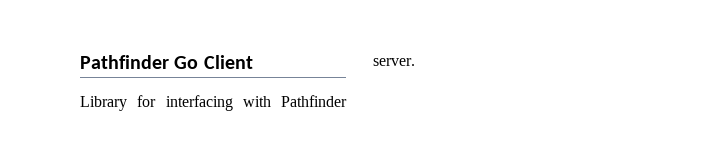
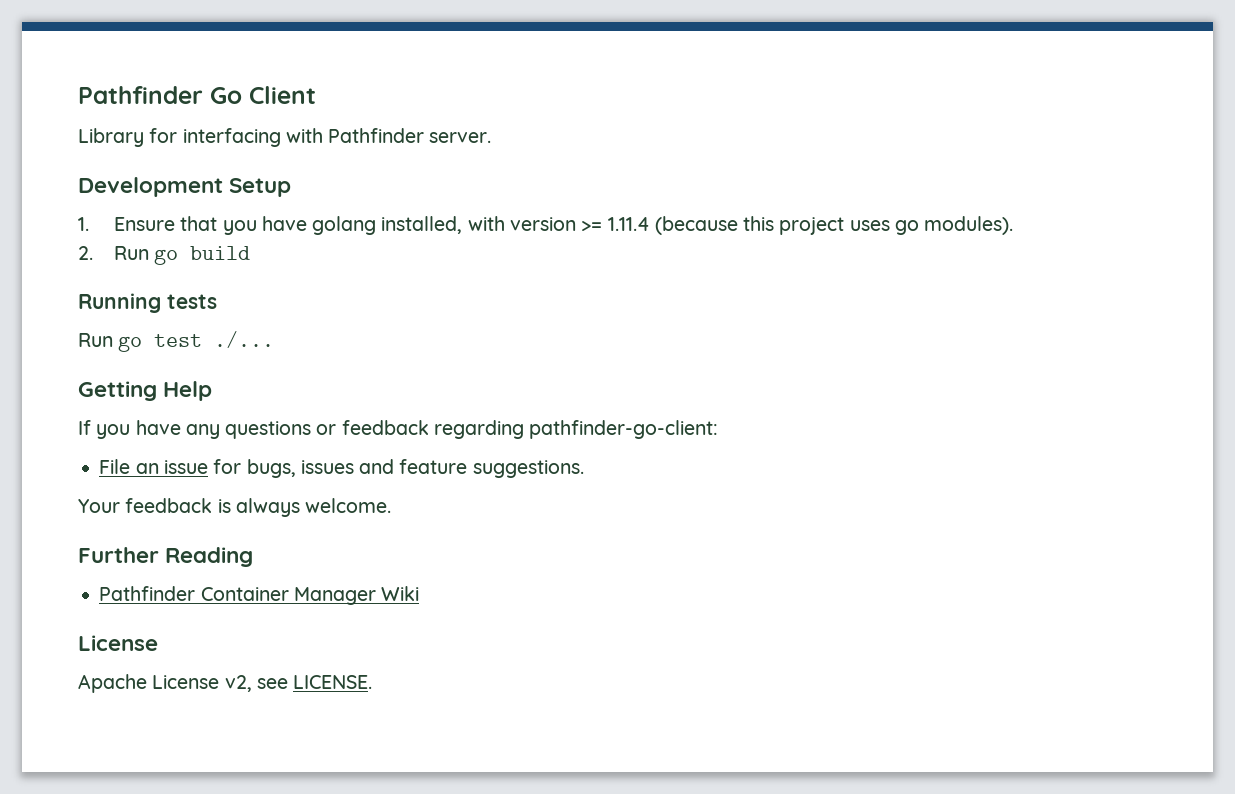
(415, 62) none -> [78,177,292,197] [78,216,1014,235] [78,246,251,265] [78,293,217,313] [78,331,275,352] [78,381,213,401] [78,420,719,439] [99,459,584,478] [78,498,392,517] [78,547,254,567] [99,586,420,605] [78,635,158,651] [78,674,373,693] // Development Setup // 1. Ensure that you have golang installed, with version >= 1.11.4 (because this project uses go modules). // 2. Run go build // Running tests // Run go test ./... // Getting Help // If you have any questions or feedback regarding pathfinder-go-client: // File an issue for bugs, issues and feature suggestions. // Your feedback is always welcome. // Further Reading // Pathfinder Container Manager Wiki // License // Apache License v2, see LICENSE.

